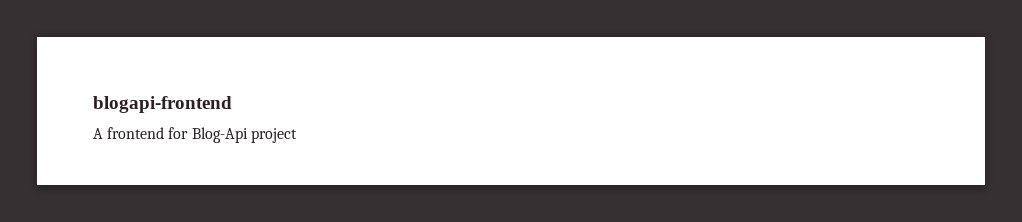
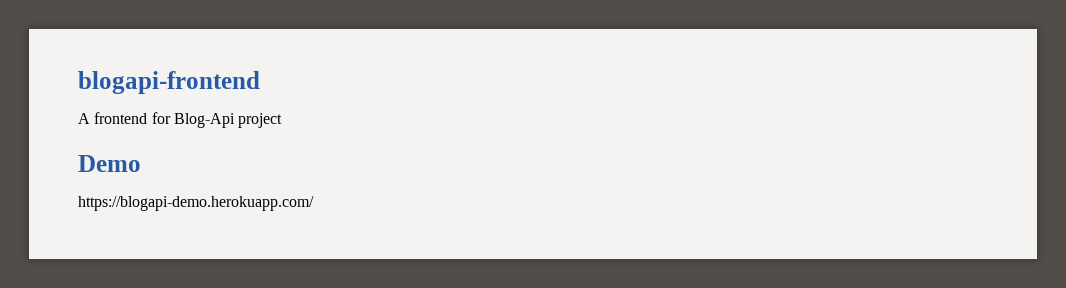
(297, 135) none -> [78,155,141,172] [78,196,314,211] // Demo // https://blogapi-demo.herokuapp.com/

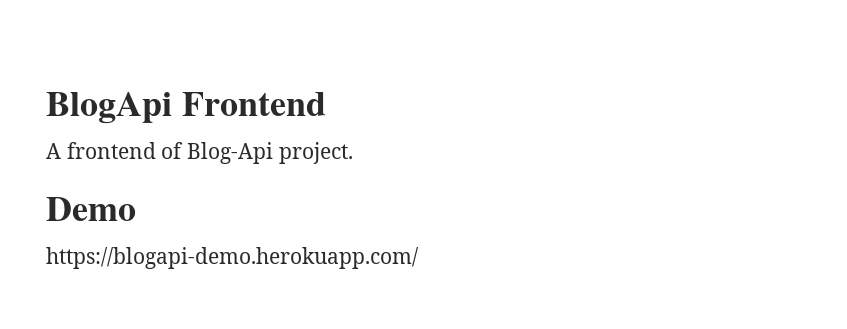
[78,71,260,94] blogapi-frontend -> [46,92,326,124] BlogApi Frontend
[151,112,283,128] for Blog-Api project -> [161,142,353,164] of Blog-Api project.

